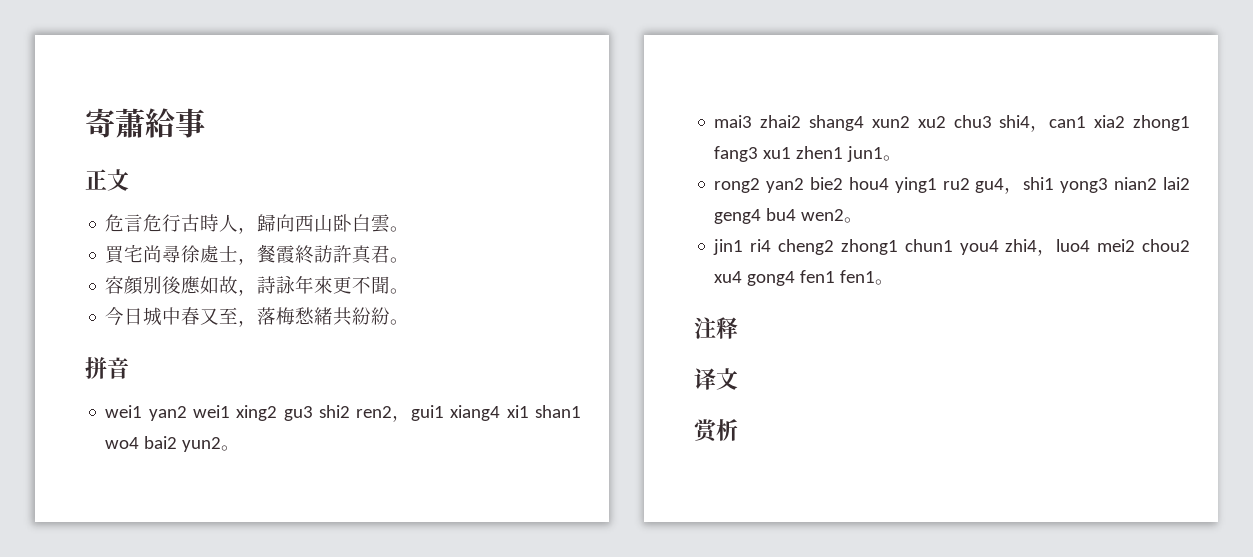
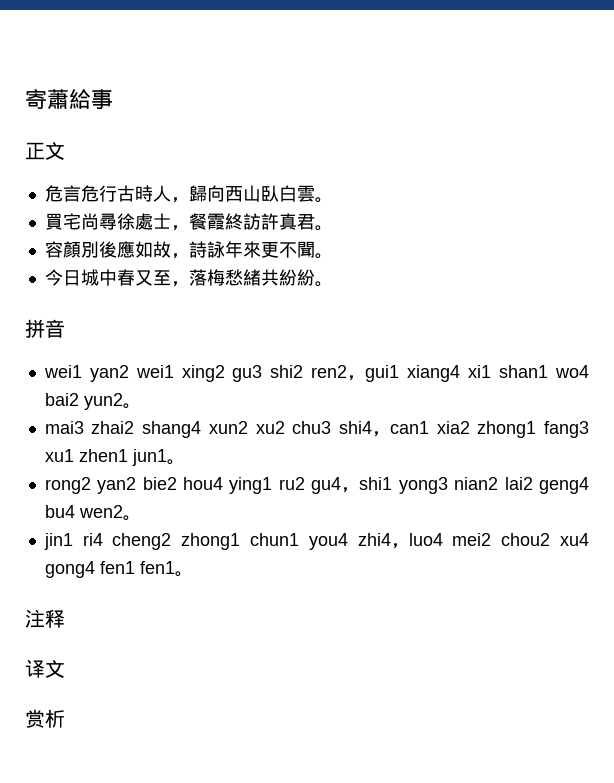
[333,214,353,232] 卧 -> [260,185,279,202] 臥
[124,276,144,295] 顔 -> [62,241,81,258] 顏

